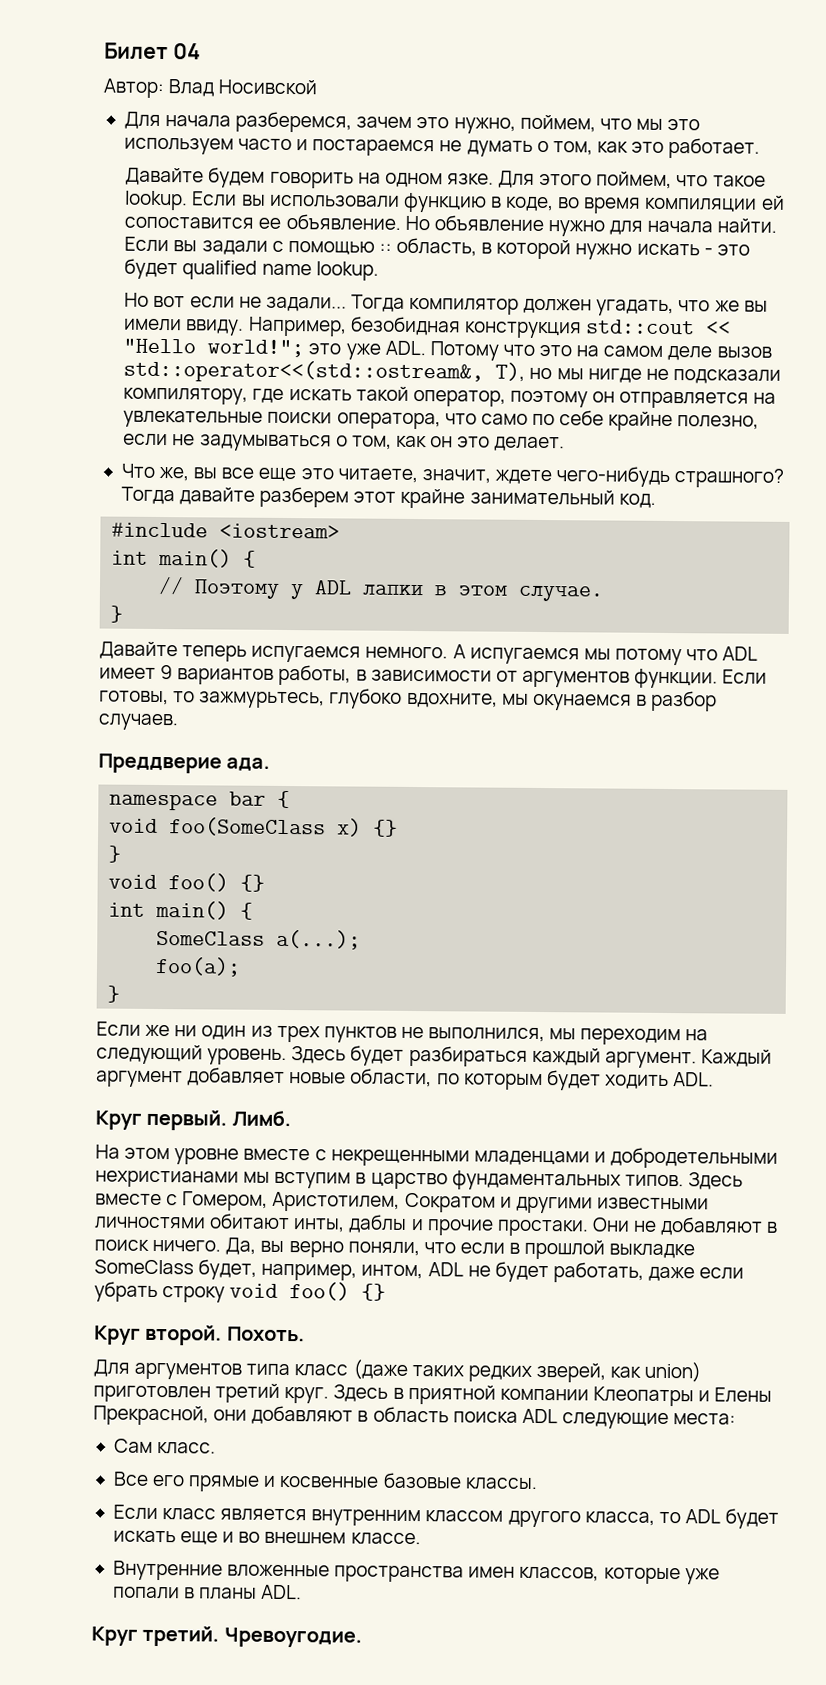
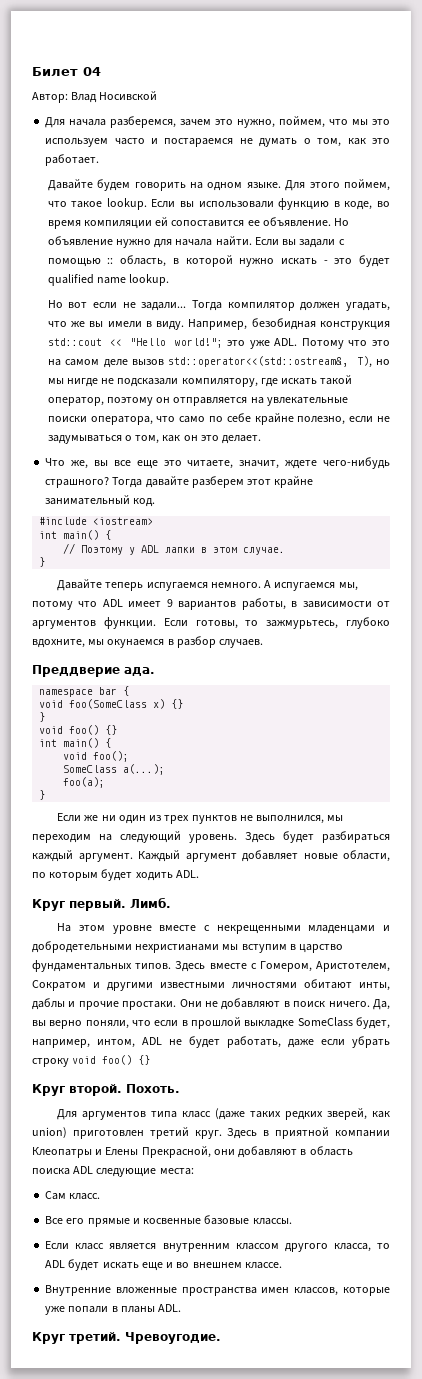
[446,173,494,185] язке. -> [246,182,281,188] языке.
[185,319,245,336] ввиду. -> [145,321,185,330] в виду.
[583,648,611,660] мы -> [338,582,358,591] мы,
(254, 911) none -> [63,751,130,762] // void foo();
[272,1191,401,1212] Аристотилем, -> [316,961,390,972] Аристотелем,

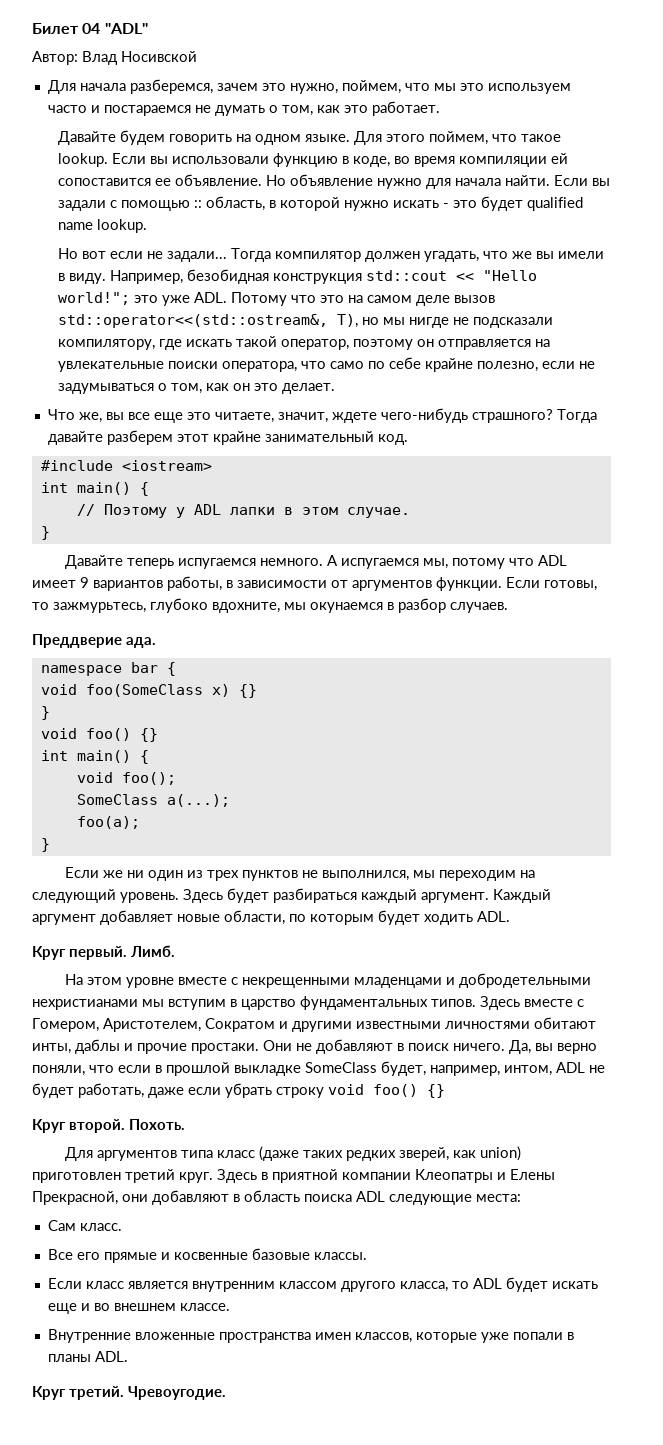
(101, 71) none -> [104,23,148,34] "ADL"

